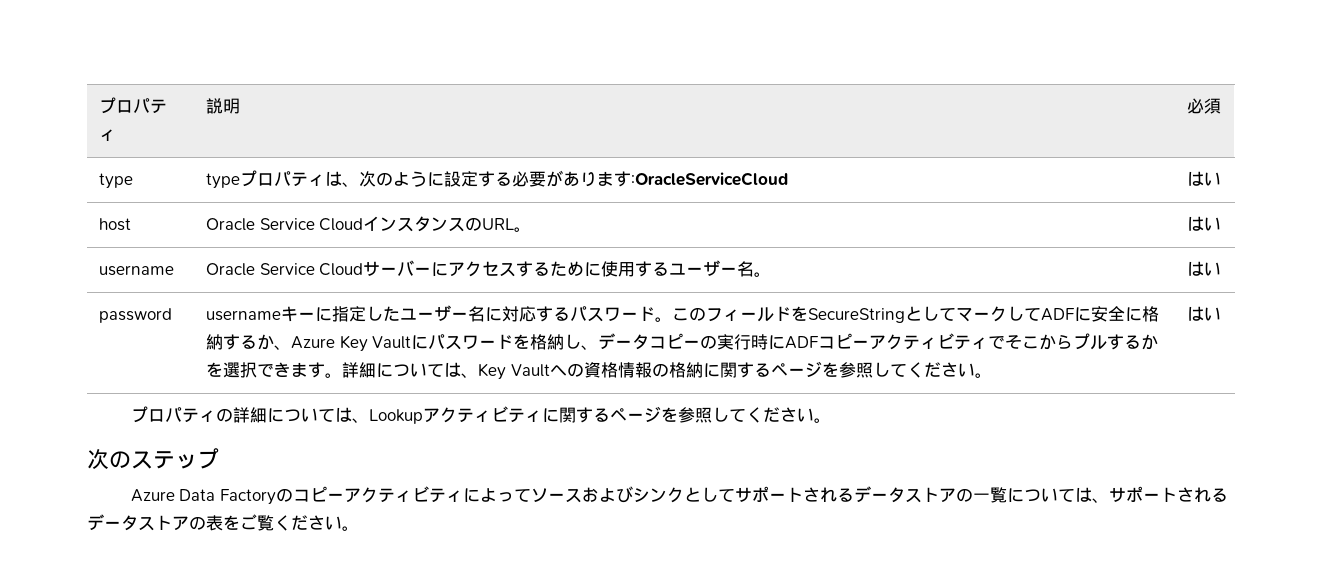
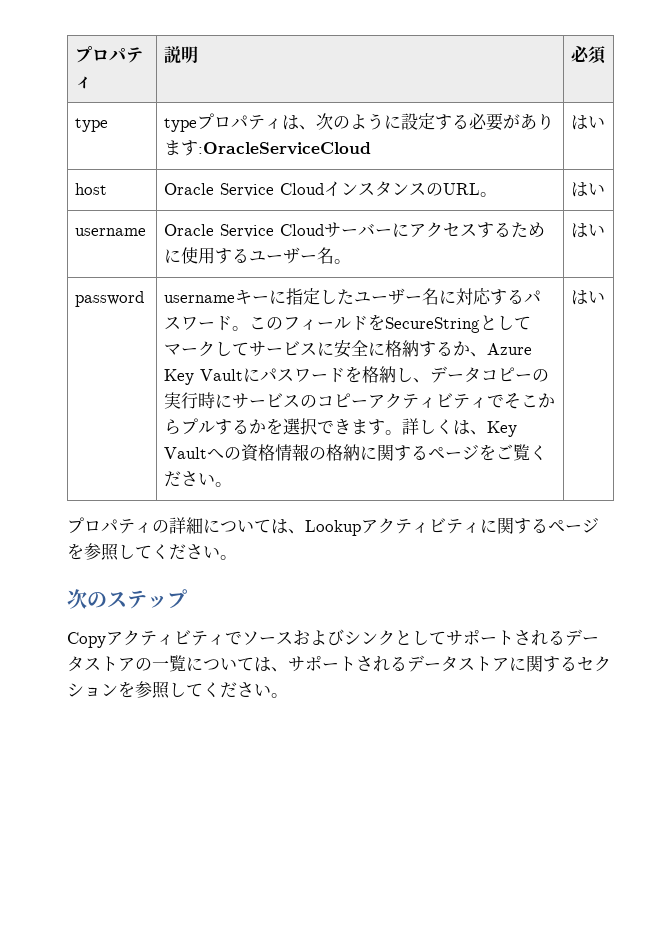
[1040,308,1074,321] ADF -> [248,341,317,357] サービス
[785,336,819,349] ADF -> [231,393,317,409] サービスの
[358,362,444,378] 細について -> [418,419,453,434] しく
[838,362,907,378] 参照して -> [495,444,530,461] ご覧
[130,486,531,505] Azure Data Factoryのコピーアクティビティによって -> [67,630,242,648] Copyアクティビティで
[189,514,274,531] の表をご覧 -> [509,655,611,672] [67,681,203,699] に関するセクションを参照して

